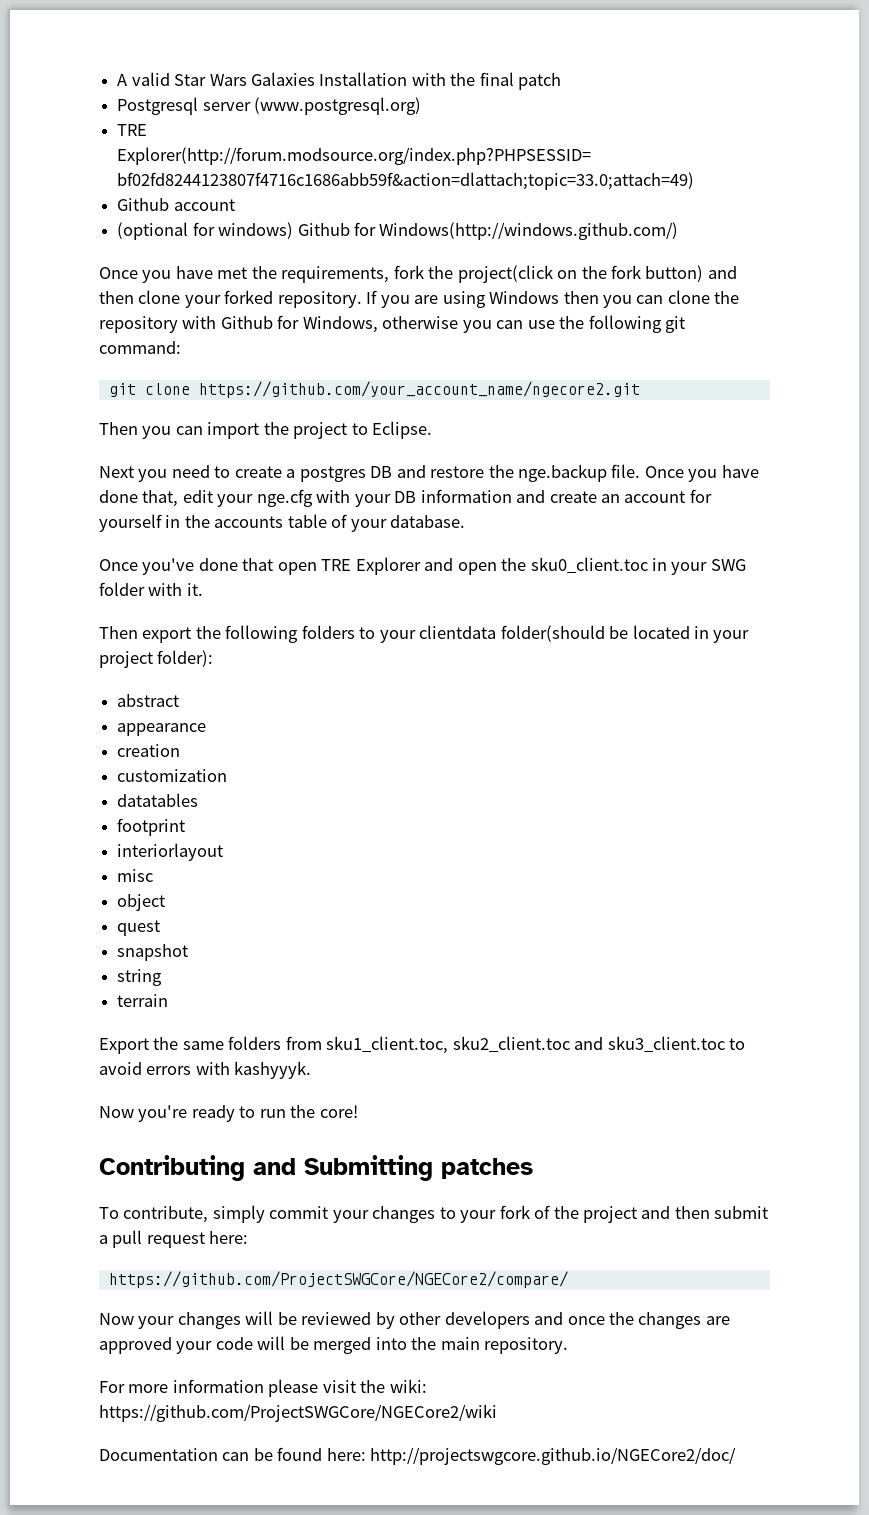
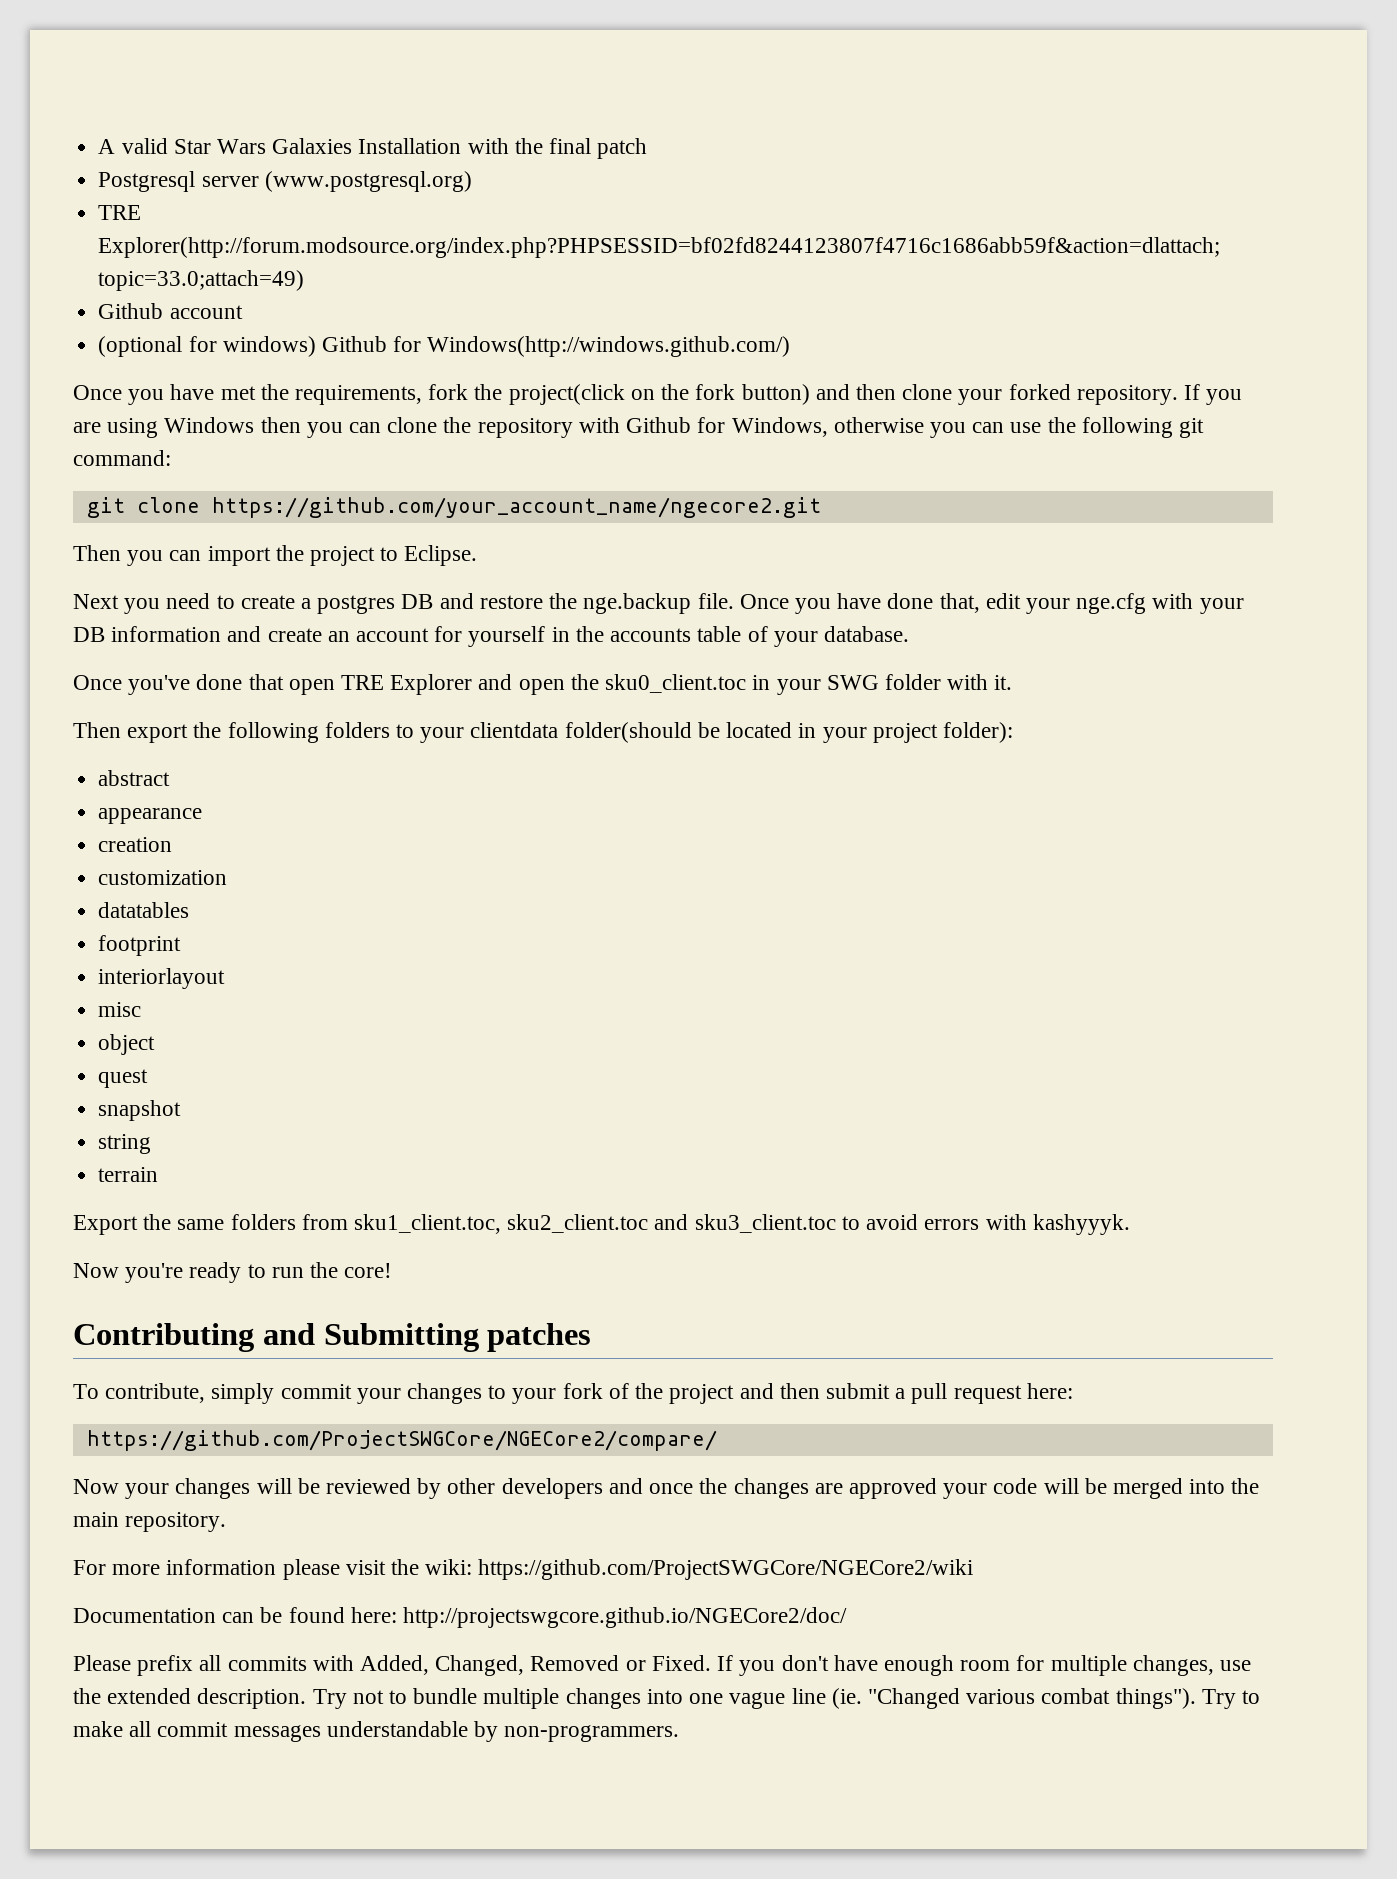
(737, 1456) none -> [73,1655,1251,1676] [73,1688,1260,1709] [73,1721,680,1742] // Please prefix all commits with Added, Changed, Removed or Fixed. If you don't have enough room for multiple changes, use the extended description. Try not to bundle multiple changes into one vague line (ie. "Changed various combat things"). Try to make all commit messages understandable by non-programmers.

